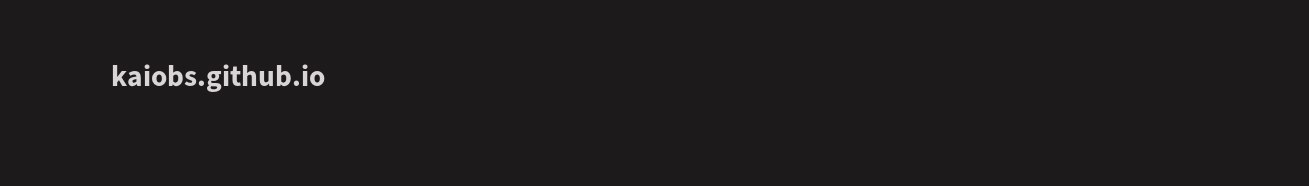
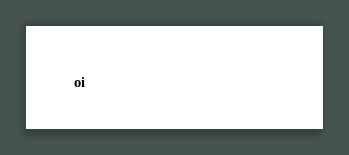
[111,64,325,92] kaiobs.github.io -> [74,77,85,87] oi

